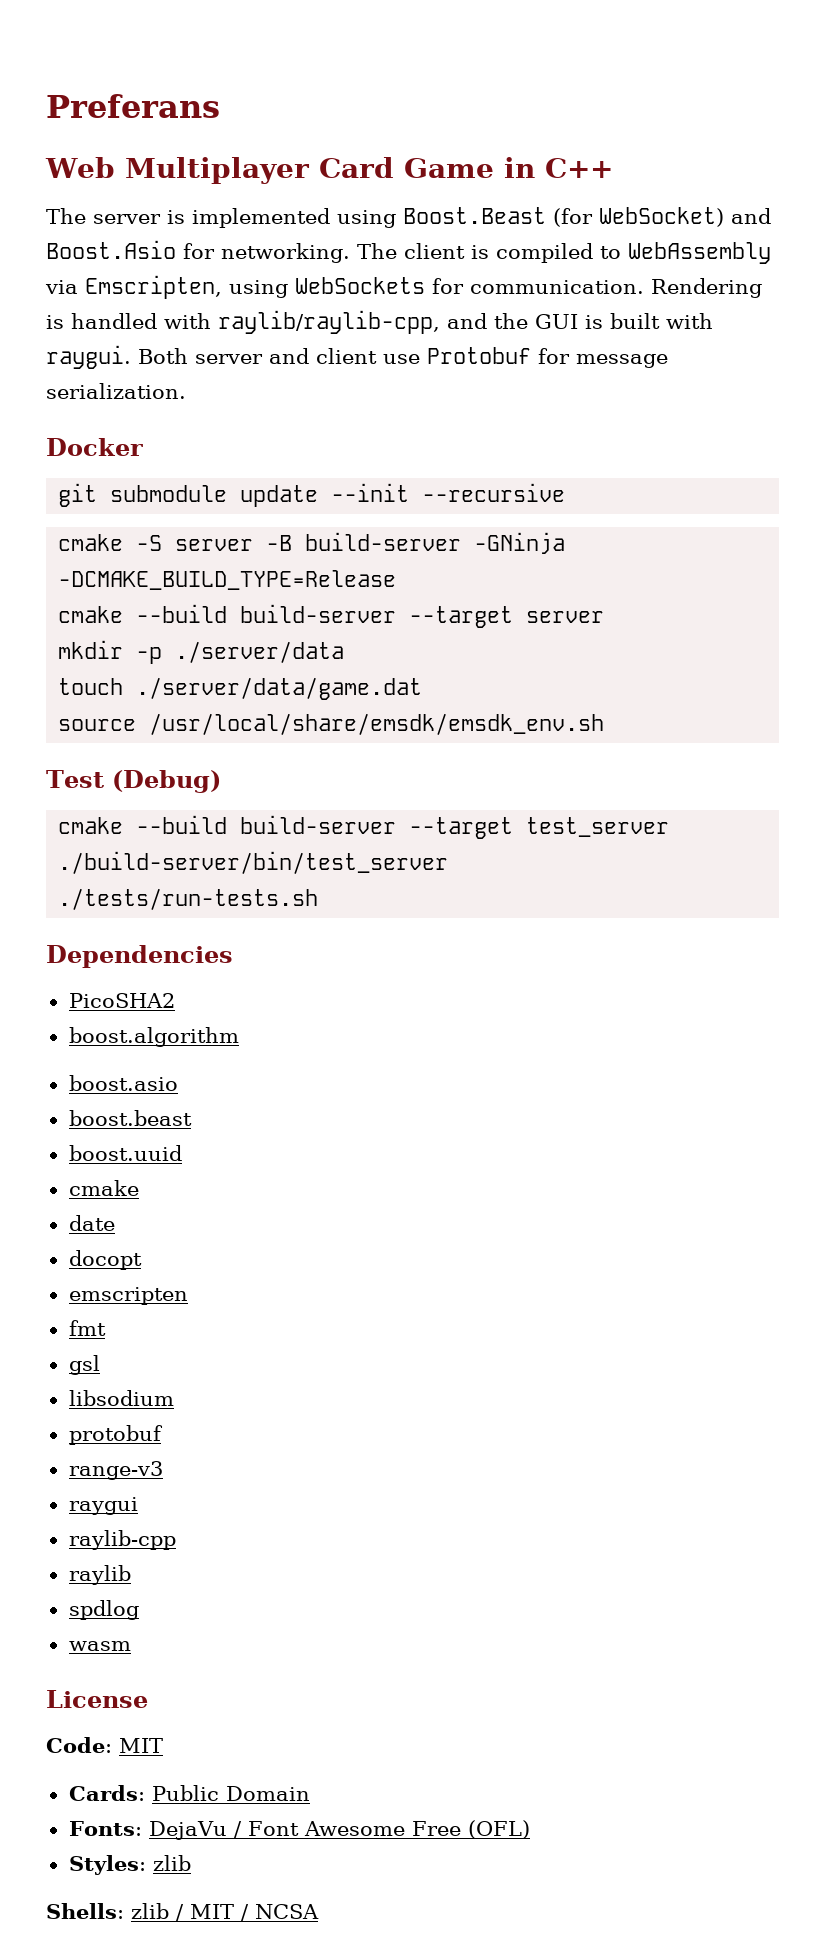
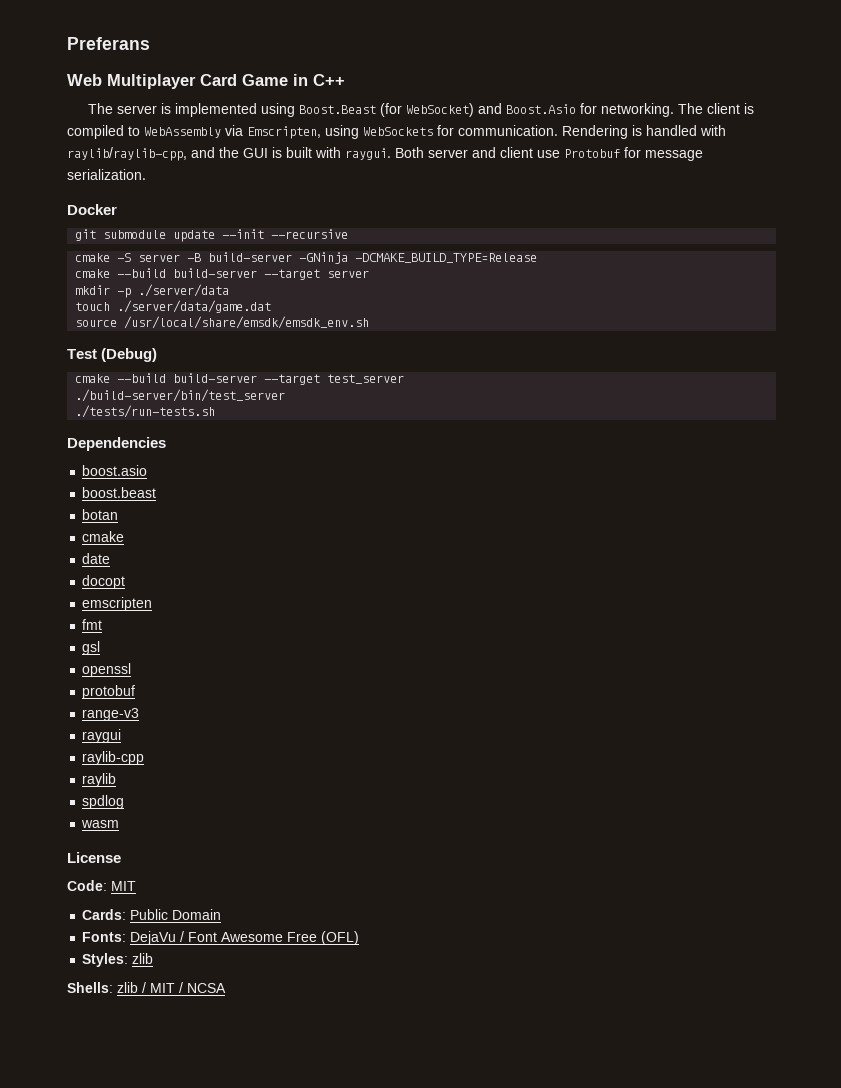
[68,993,175,1008] [68,1027,239,1047] // PicoSHA2 // boost.algorithm -> (166, 444) none
[68,1145,182,1161] boost.uuid -> [82,509,119,520] botan
[68,1390,174,1406] libsodium -> [82,663,132,677] openssl

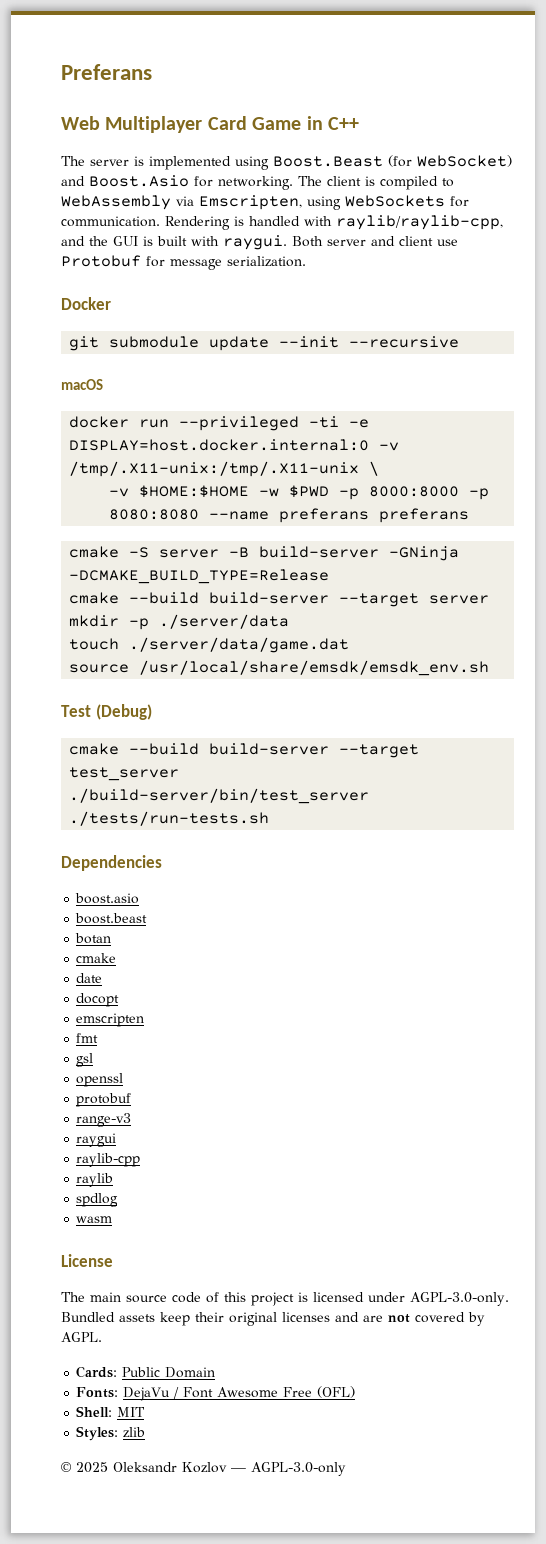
(349, 234) none -> [61,379,103,390] [69,416,370,431] [69,439,400,451] [69,461,380,477] [109,485,490,500] [109,508,470,523] // macOS // docker run --privileged -ti -e DISPLAY=host.docker.internal:0 -v /tmp/.X11-unix:/tmp/.X11-unix \ // -v $HOME:$HOME -w $PWD -p 8000:8000 -p 8080:8080 --name preferans preferans
[67,880,136,891] Code: MIT -> [61,1292,509,1306] [61,1312,485,1326] [61,1332,102,1342] The main source code of this project is licensed under AGPL-3.0-only. Bundled assets keep their original licenses and are not covered by AGPL.
(360, 938) none -> [76,1406,146,1417] // Shell: MIT
[67,982,226,993] Shells: zlib / MIT / NCSA -> [61,1462,346,1476] © 2025 Oleksandr Kozlov — AGPL-3.0-only

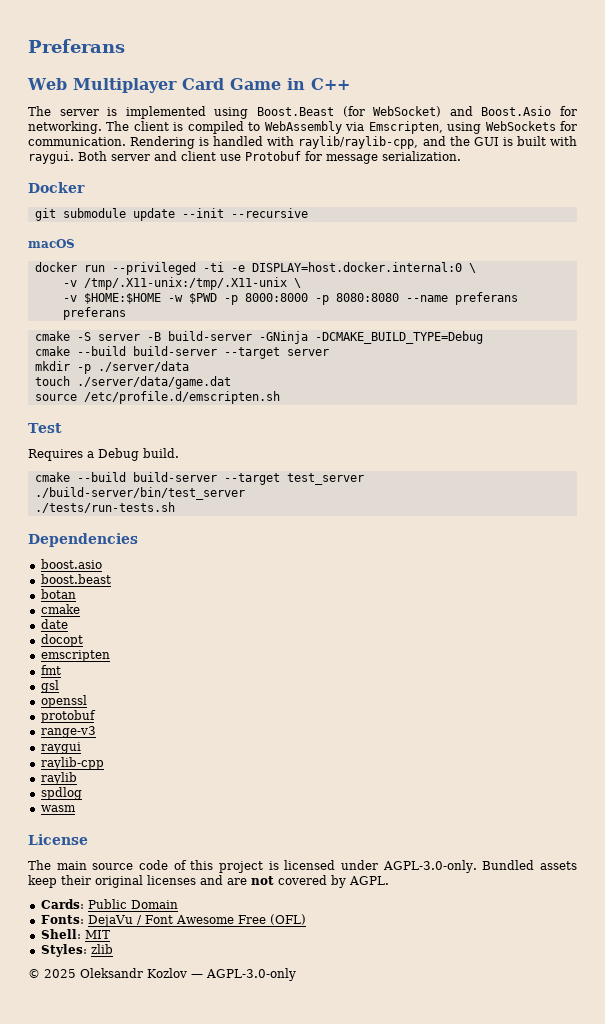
(370, 445) none -> [468,263,476,273] \ //
[69,569,330,584] -DCMAKE_BUILD_TYPE=Release -> [314,331,483,344] -DCMAKE_BUILD_TYPE=Debug
[139,660,490,676] /usr/local/share/emsdk/emsdk_env.sh -> [83,391,280,404] /etc/profile.d/emscripten.sh
[95,704,152,720] (Debug) -> [28,448,179,461] // Requires a Debug build.

